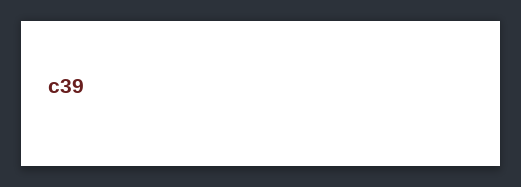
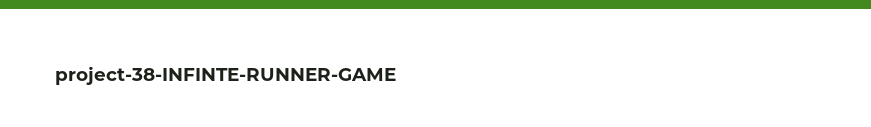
[48,79,84,93] c39 -> [55,66,396,85] project-38-INFINTE-RUNNER-GAME

